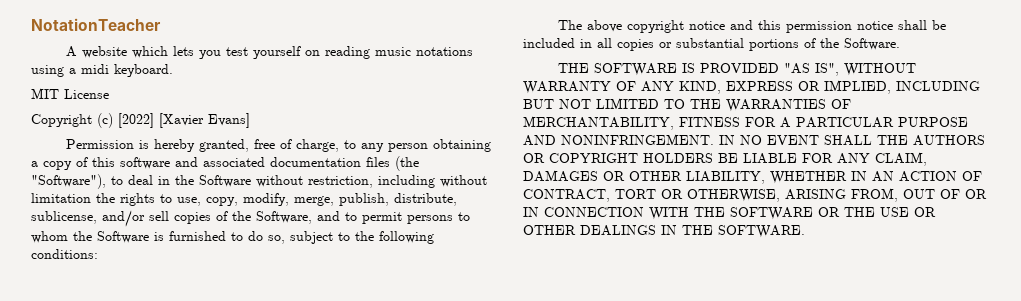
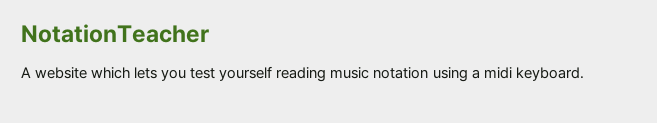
[304,50,320,56] on -> (273, 73) none
[415,47,473,56] notations -> [373,67,429,79] notation
[31,88,109,99] [31,113,250,128] [65,139,491,152] [31,156,419,171] [31,174,487,189] [31,193,457,206] [31,210,470,227] [31,231,434,244] [31,249,98,259] [557,20,946,33] [523,38,900,51] [557,63,916,76] [523,80,980,94] [523,98,851,112] [523,116,968,130] [523,134,985,146] [523,152,927,166] [523,170,982,184] [523,188,987,202] [523,207,936,220] [523,225,805,238] // MIT License // Copyright (c) [2022] [Xavier Evans] // Permission is hereby granted, free of charge, to any person obtaining a copy of this software and associated documentation files (the "Software"), to deal in the Software without restriction, including without limitation the rights to use, copy, modify, merge, publish, distribute, sublicense, and/or sell copies of the Software, and to permit persons to whom the Software is furnished to do so, subject to the following conditions: // The above copyright notice and this permission notice shall be included in all copies or substantial portions of the Software. // THE SOFTWARE IS PROVIDED "AS IS", WITHOUT WARRANTY OF ANY KIND, EXPRESS OR IMPLIED, INCLUDING BUT NOT LIMITED TO THE WARRANTIES OF MERCHANTABILITY, FITNESS FOR A PARTICULAR PURPOSE AND NONINFRINGEMENT. IN NO EVENT SHALL THE AUTHORS OR COPYRIGHT HOLDERS BE LIABLE FOR ANY CLAIM, DAMAGES OR OTHER LIABILITY, WHETHER IN AN ACTION OF CONTRACT, TORT OR OTHERWISE, ARISING FROM, OUT OF OR IN CONNECTION WITH THE SOFTWARE OR THE USE OR OTHER DEALINGS IN THE SOFTWARE. -> (584, 74) none

